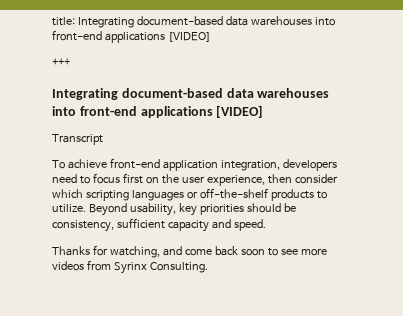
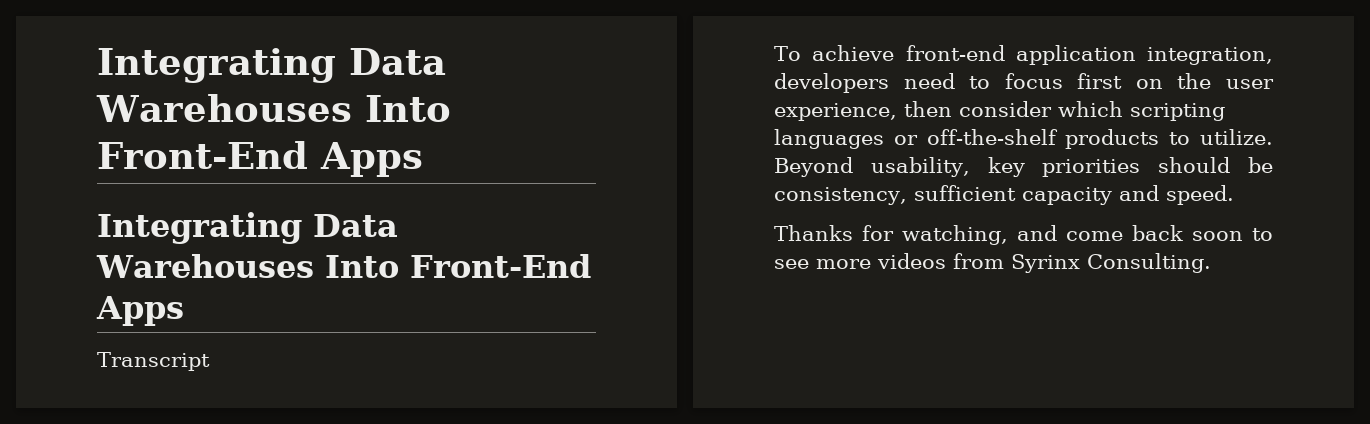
[52,16,335,28] [52,30,211,43] [52,58,70,65] [52,88,330,100] [52,105,264,118] title: Integrating document-based data warehouses into front-end applications [VIDEO] // +++ // Integrating document-based data warehouses into front-end applications [VIDEO] -> [97,48,446,83] [96,94,451,122] [97,141,423,177] [97,212,398,244] [96,254,591,278] [96,296,184,326] Integrating Data Warehouses Into Front-End Apps // Integrating Data Warehouses Into Front-End Apps

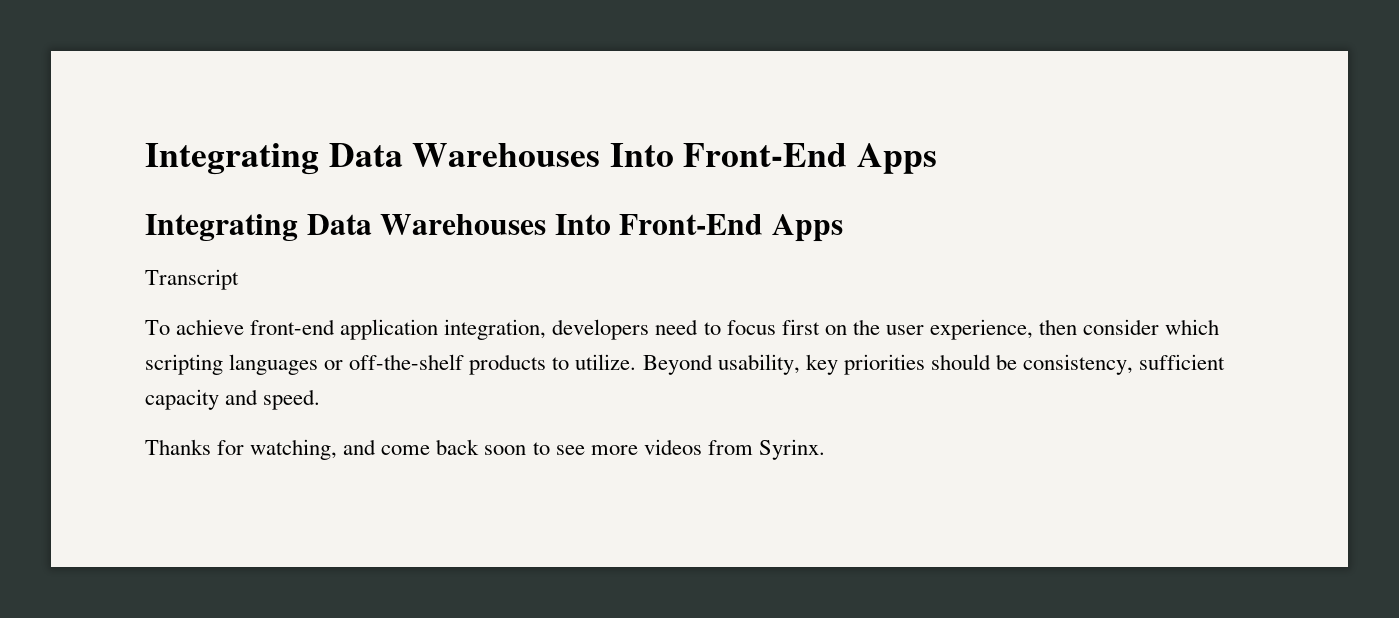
[1011,253,1211,273] Syrinx Consulting. -> [758,439,825,460] Syrinx.

